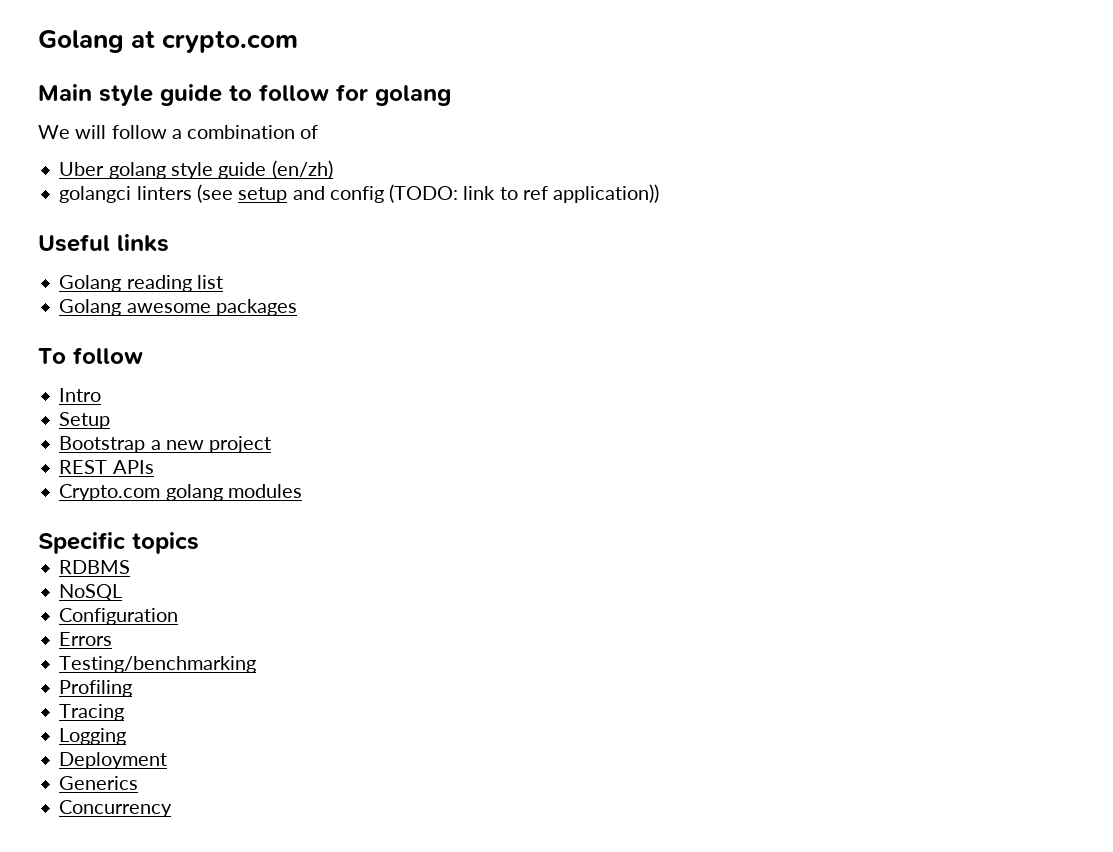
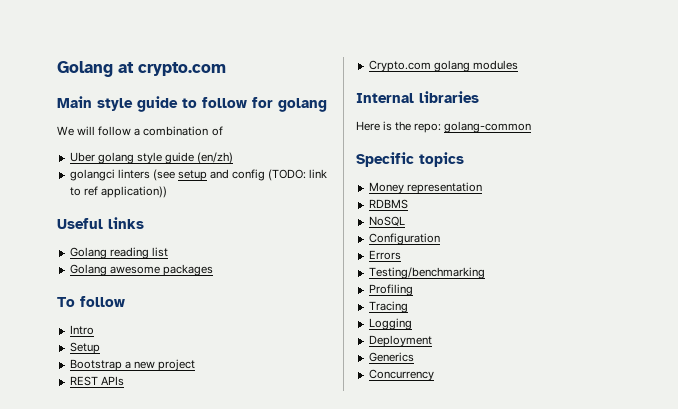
(302, 491) none -> [356,91,479,103] [356,121,532,133] // Internal libraries // Here is the repo: golang-common
(199, 543) none -> [368,182,482,194] // Money representation

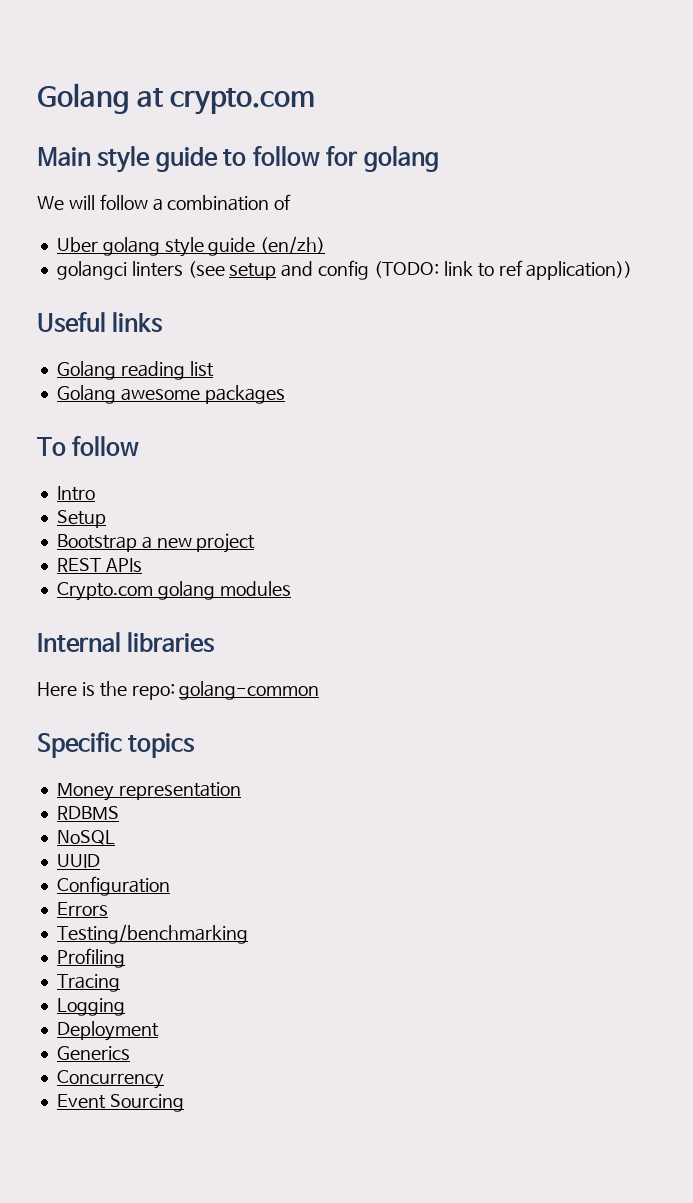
(405, 221) none -> [56,854,100,868] // UUID
(434, 375) none -> [56,1094,184,1112] // Event Sourcing

